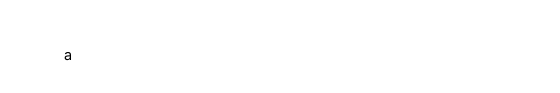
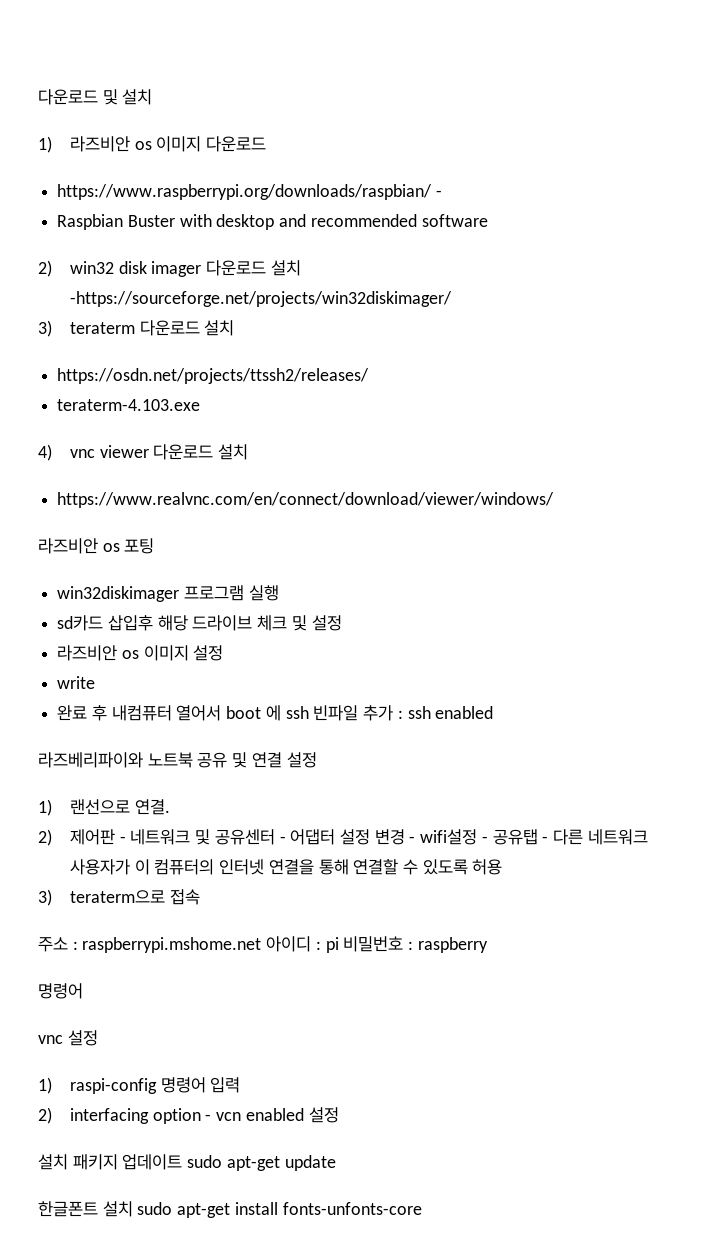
[64,51,72,61] a -> [38,89,153,105] [38,136,267,153] [57,184,442,200] [57,214,488,230] [38,260,301,277] [69,291,452,307] [38,320,235,337] [57,368,370,384] [57,399,201,411] [38,444,249,461] [57,492,555,508] [38,538,155,554] [57,585,279,602] [57,615,342,631] [57,645,224,661] [57,676,96,689] [57,705,494,721] [38,752,317,768] [38,799,170,816] [38,829,648,846] [69,859,503,875] [38,889,200,906] [38,936,488,953] [38,983,83,999] [38,1030,98,1046] [38,1077,241,1094] [38,1107,339,1124] [38,1154,336,1171] [38,1201,422,1218] 다운로드 및 설치 // 1) 라즈비안 os 이미지 다운로드 // https://www.raspberrypi.org/downloads/raspbian/ - // Raspbian Buster with desktop and recommended software // 2) win32 disk imager 다운로드 설치 -https://sourceforge.net/projects/win32diskimager/ // 3) teraterm 다운로드 설치 // https://osdn.net/projects/ttssh2/releases/ // teraterm-4.103.exe // 4) vnc viewer 다운로드 설치 // https://www.realvnc.com/en/connect/download/viewer/windows/ // 라즈비안 os 포팅 // win32diskimager 프로그램 실행 // sd카드 삽입후 해당 드라이브 체크 및 설정 // 라즈비안 os 이미지 설정 // write // 완료 후 내컴퓨터 열어서 boot 에 ssh 빈파일 추가 : ssh enabled // 라즈베리파이와 노트북 공유 및 연결 설정 // 1) 랜선으로 연결. // 2) 제어판 - 네트워크 및 공유센터 - 어댑터 설정 변경 - wifi설정 - 공유탭 - 다른 네트워크 사용자가 이 컴퓨터의 인터넷 연결을 통해 연결할 수 있도록 허용 // 3) teraterm으로 접속 // 주소 : raspberrypi.mshome.net 아이디 : pi 비밀번호 : raspberry // 명령어 // vnc 설정 // 1) raspi-config 명령어 입력 // 2) interfacing option - vcn enabled 설정 // 설치 패키지 업데이트 sudo apt-get update // 한글폰트 설치 sudo apt-get install fonts-unfonts-core

